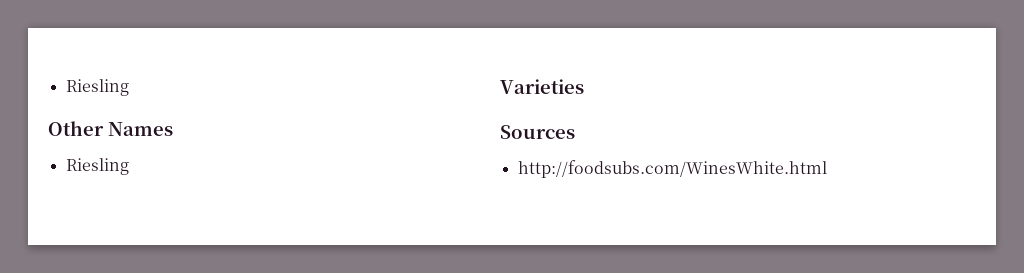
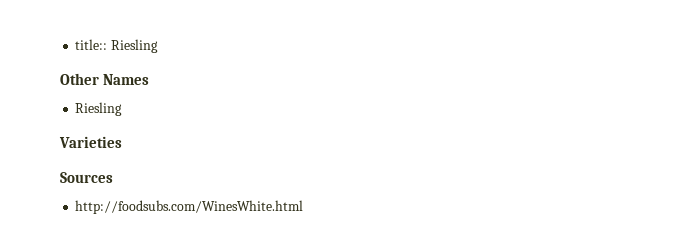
(65, 87) none -> [75,39,108,50] title::

